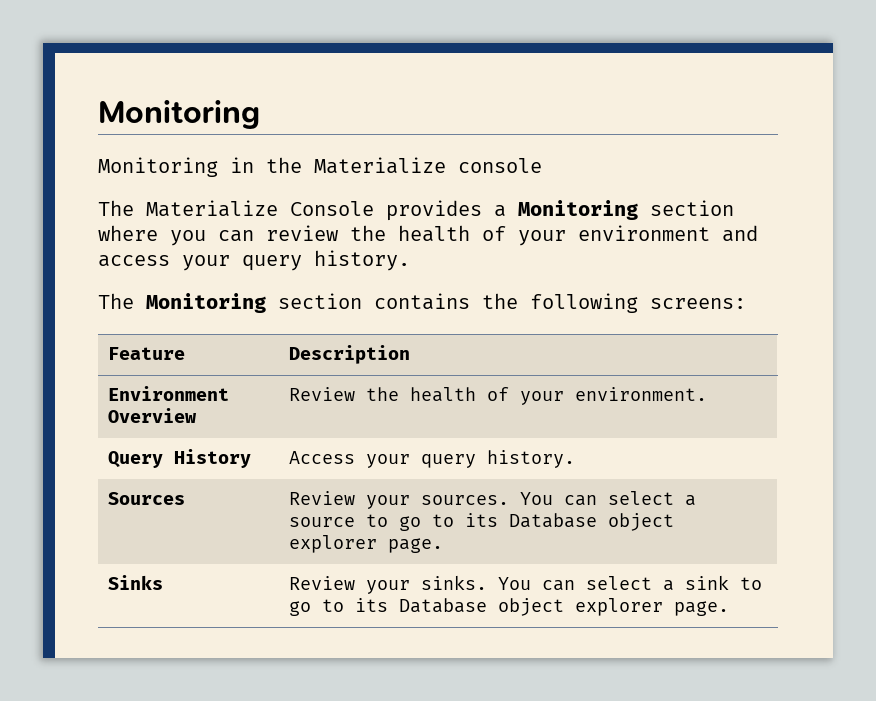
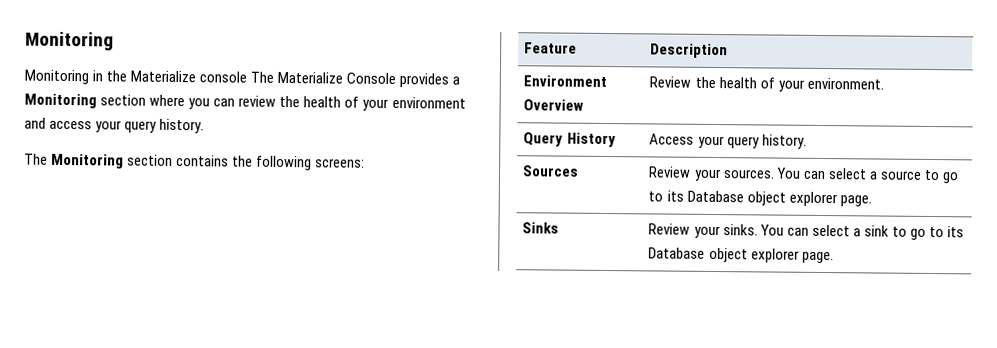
(542, 165) // -> (248, 77) none

